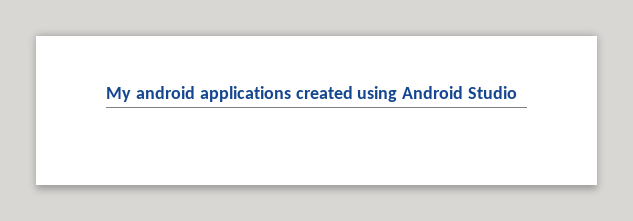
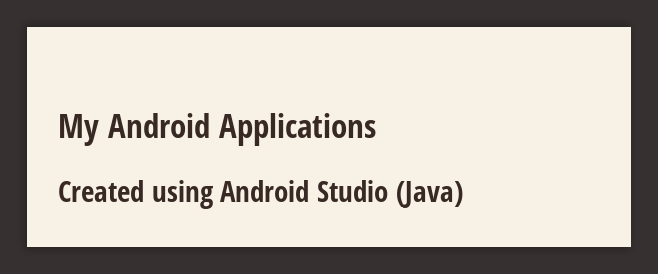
[135,86,353,102] android applications created -> [107,113,376,146] [58,180,144,202] Android Applications // Created
(518, 92) none -> [395,181,463,208] (Java)

